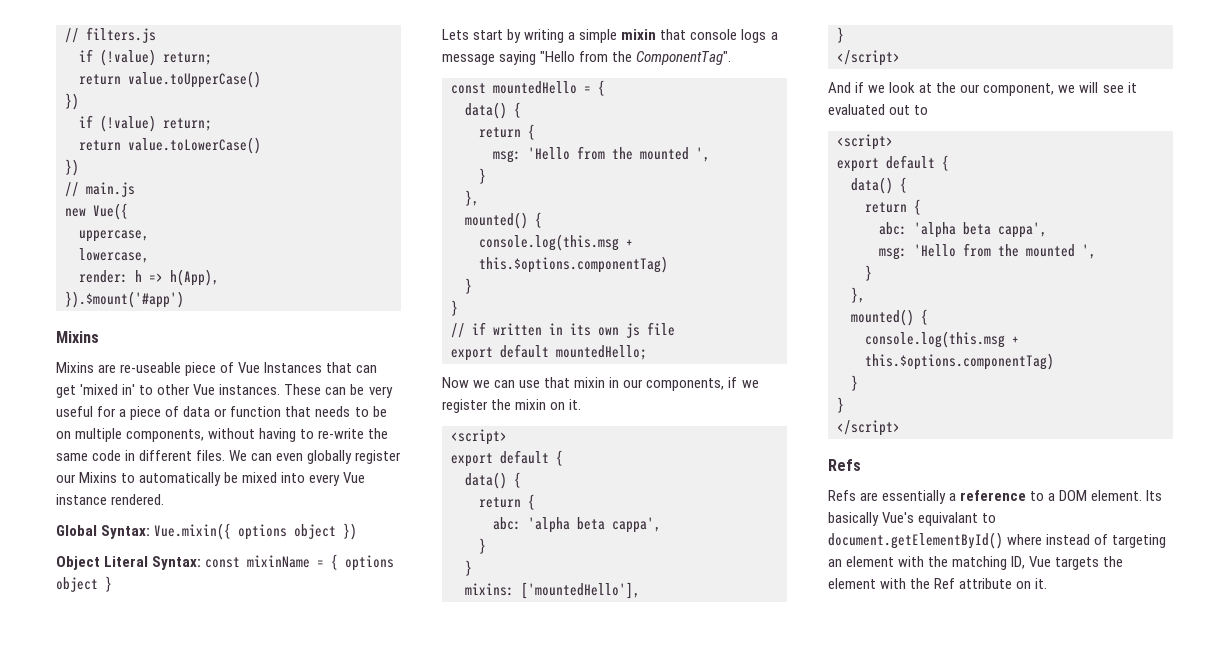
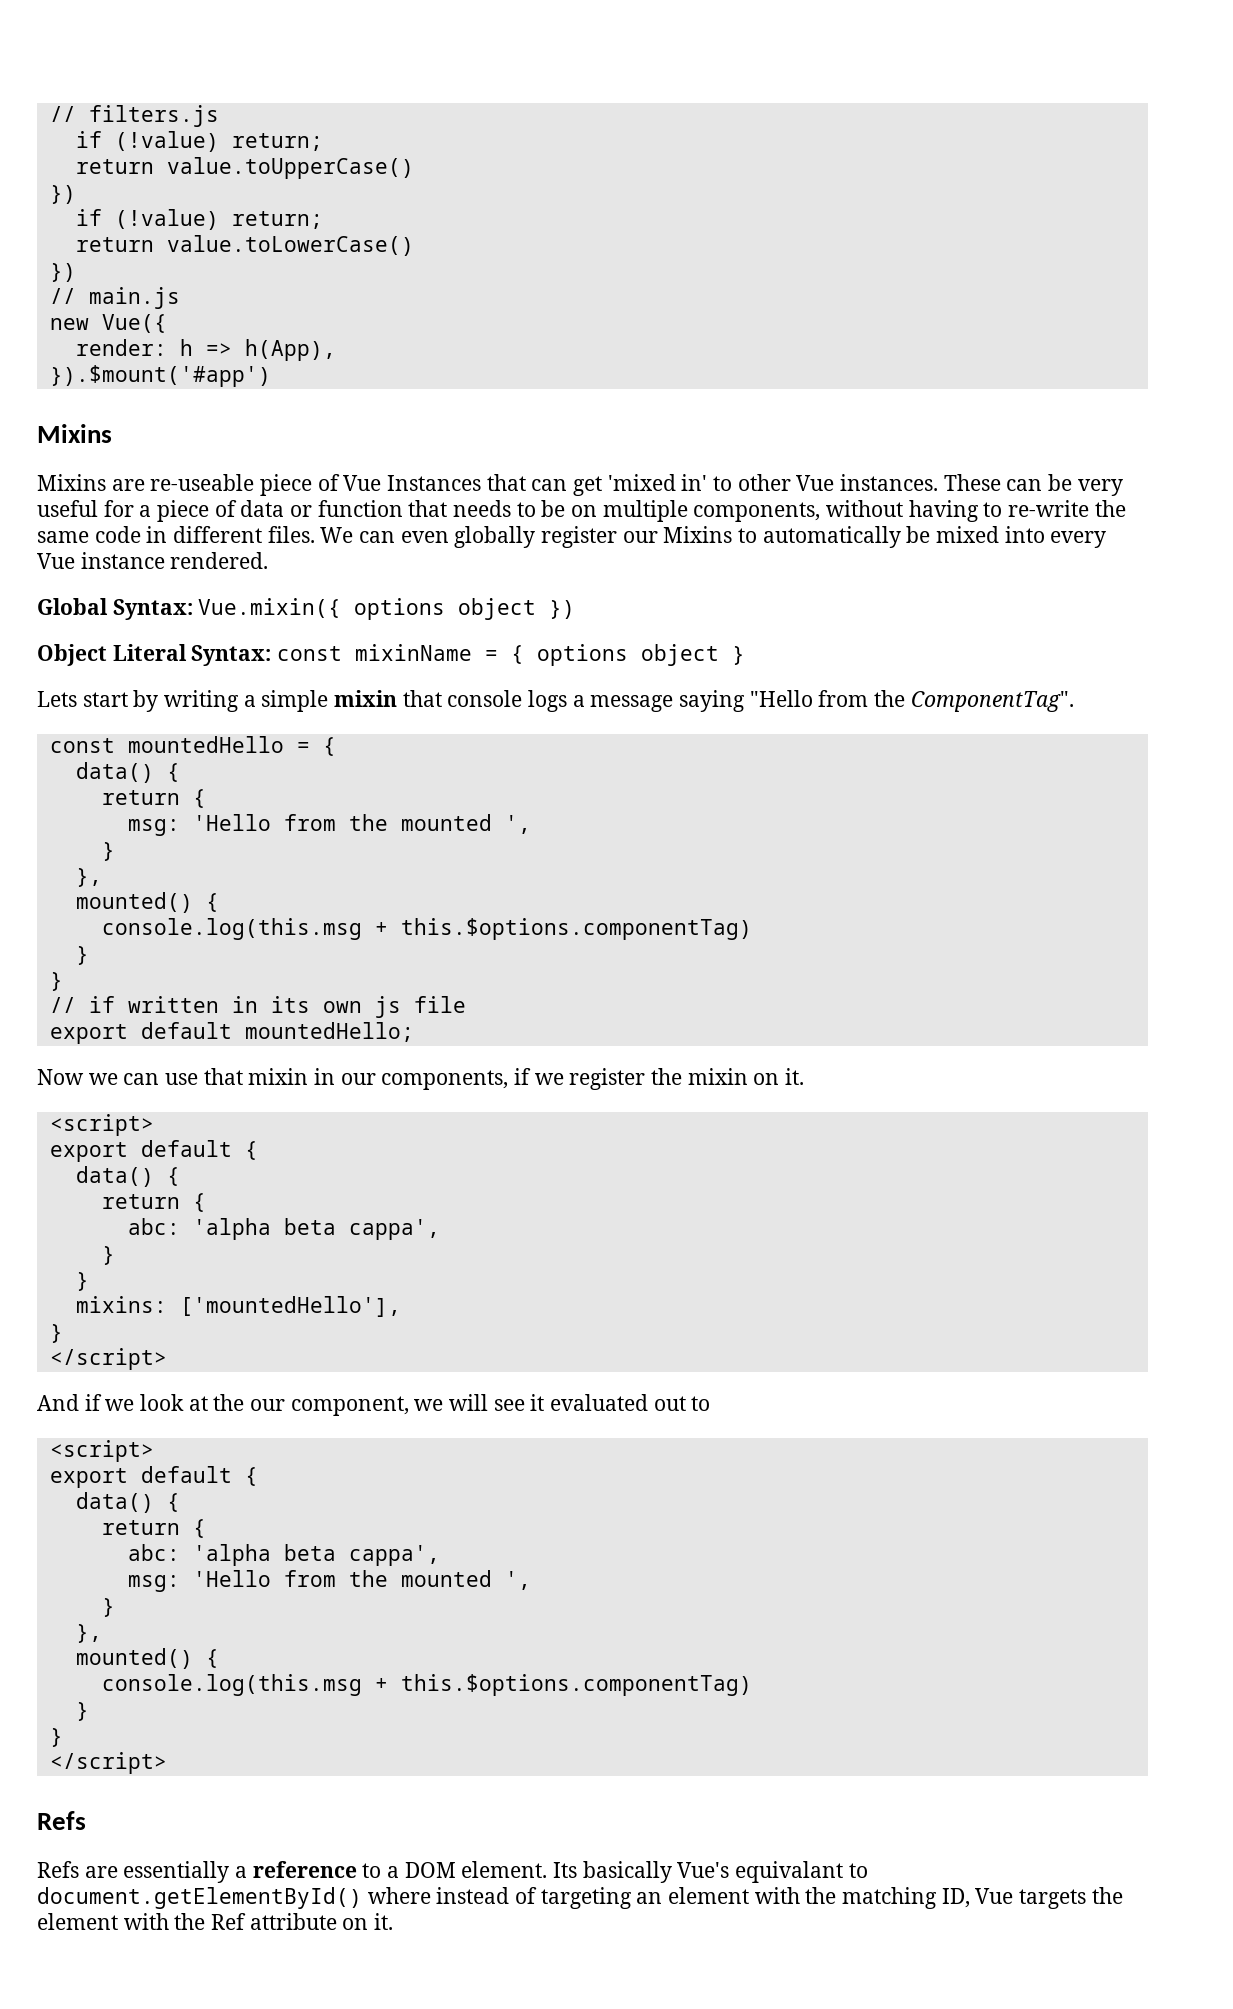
[79,230,149,242] [79,248,149,263] // uppercase, // lowercase, -> (167, 323) none

